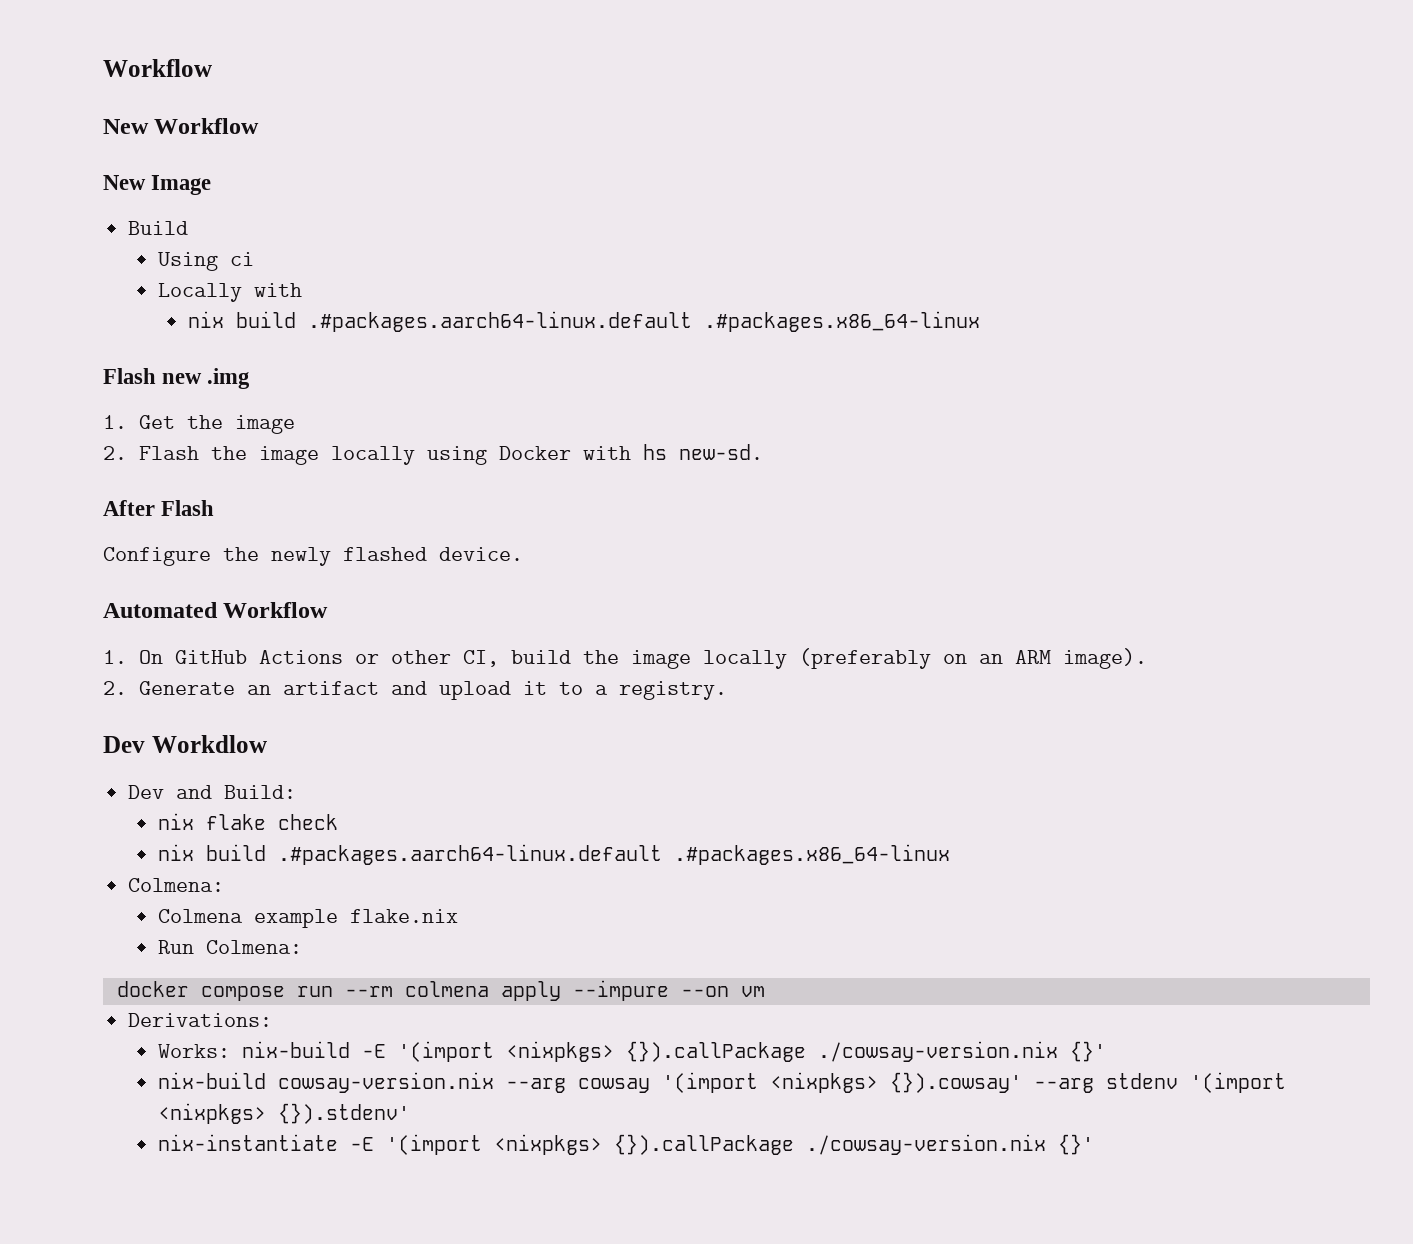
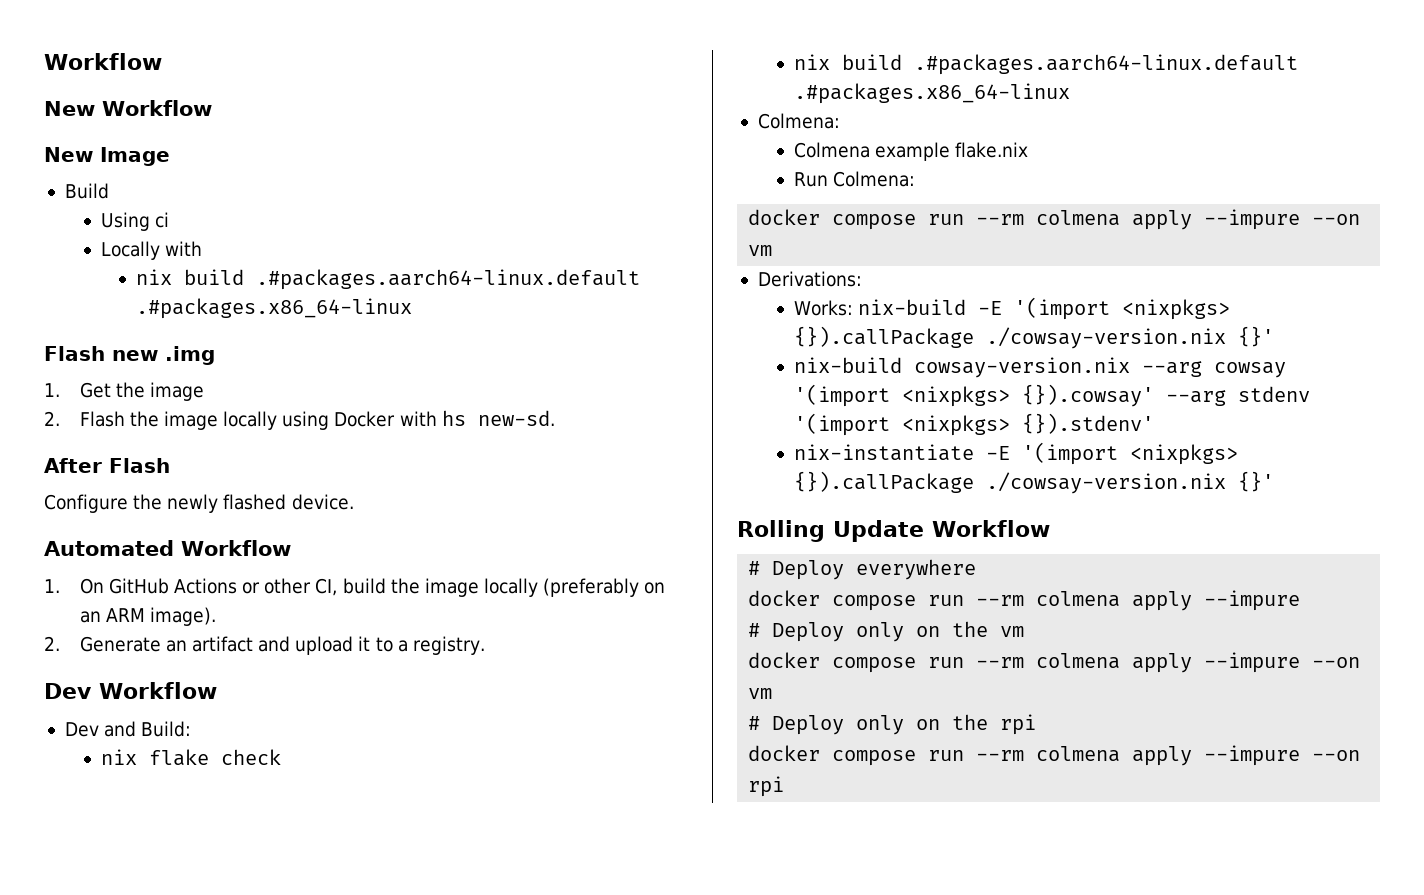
[151,735,267,753] Workdlow -> [99,682,217,699] Workflow
(1095, 1144) none -> [737,520,1050,542] [748,559,977,580] [748,590,1301,611] [748,621,1025,642] [748,652,1361,673] [748,688,773,699] [748,714,1037,735] [748,745,1361,766] [748,776,785,797] // Rolling Update Workflow // # Deploy everywhere // docker compose run --rm colmena apply --impure // # Deploy only on the vm // docker compose run --rm colmena apply --impure --on vm // # Deploy only on the rpi // docker compose run --rm colmena apply --impure --on rpi

